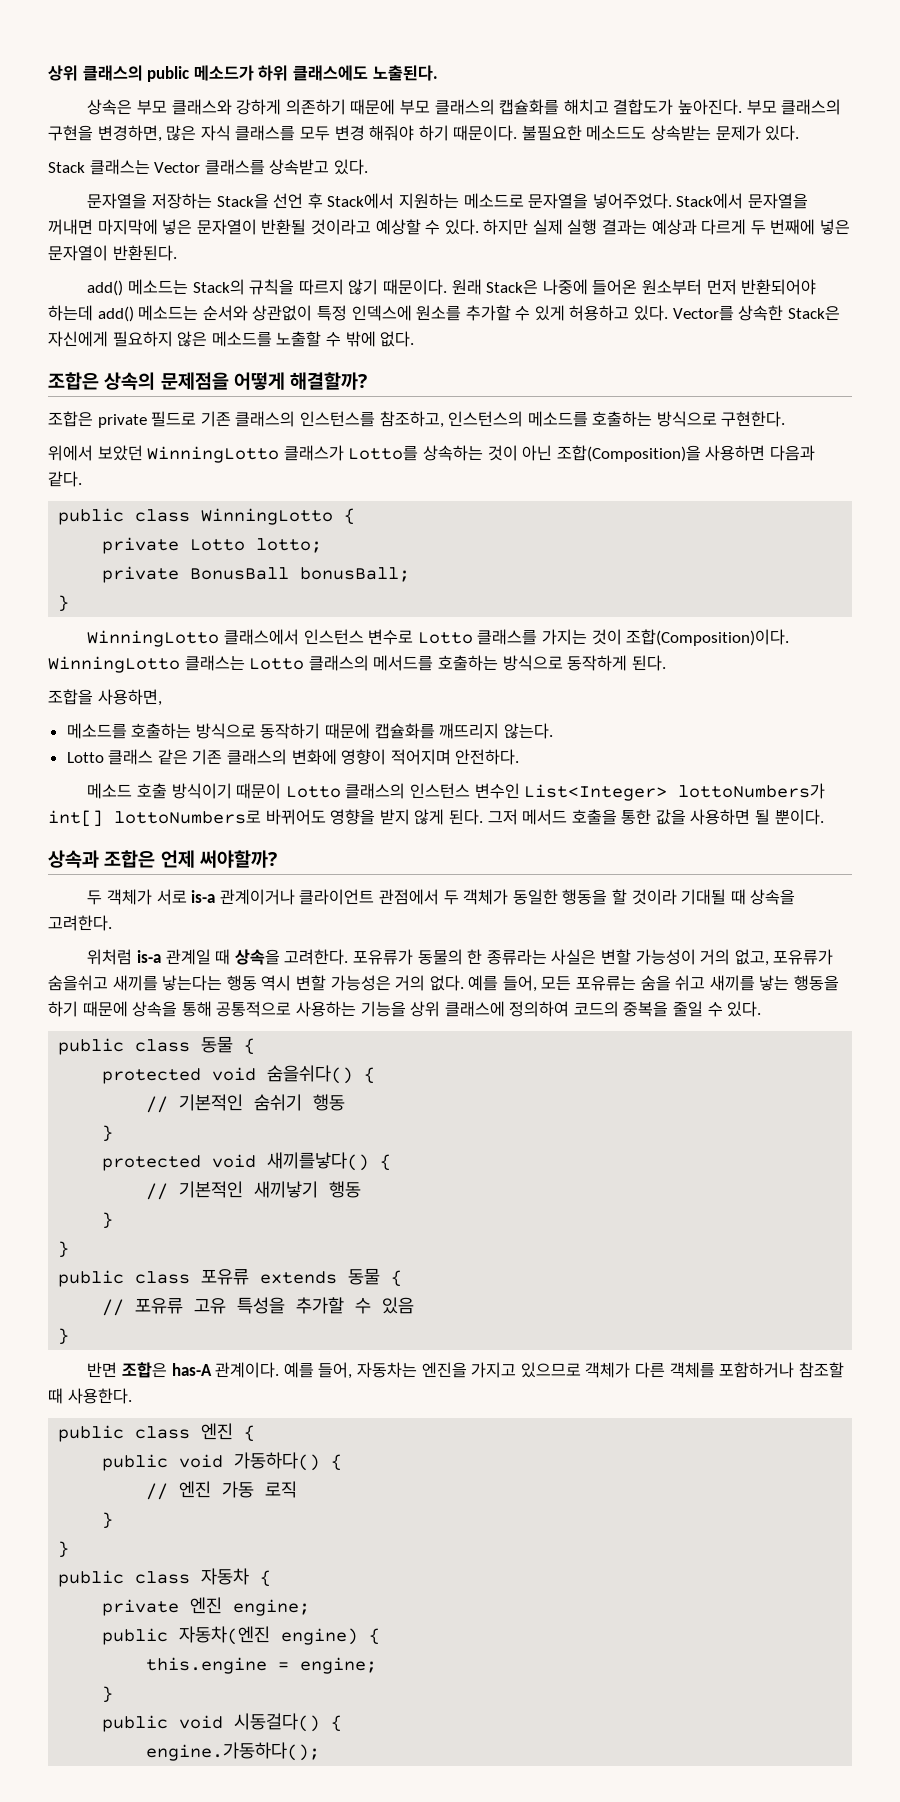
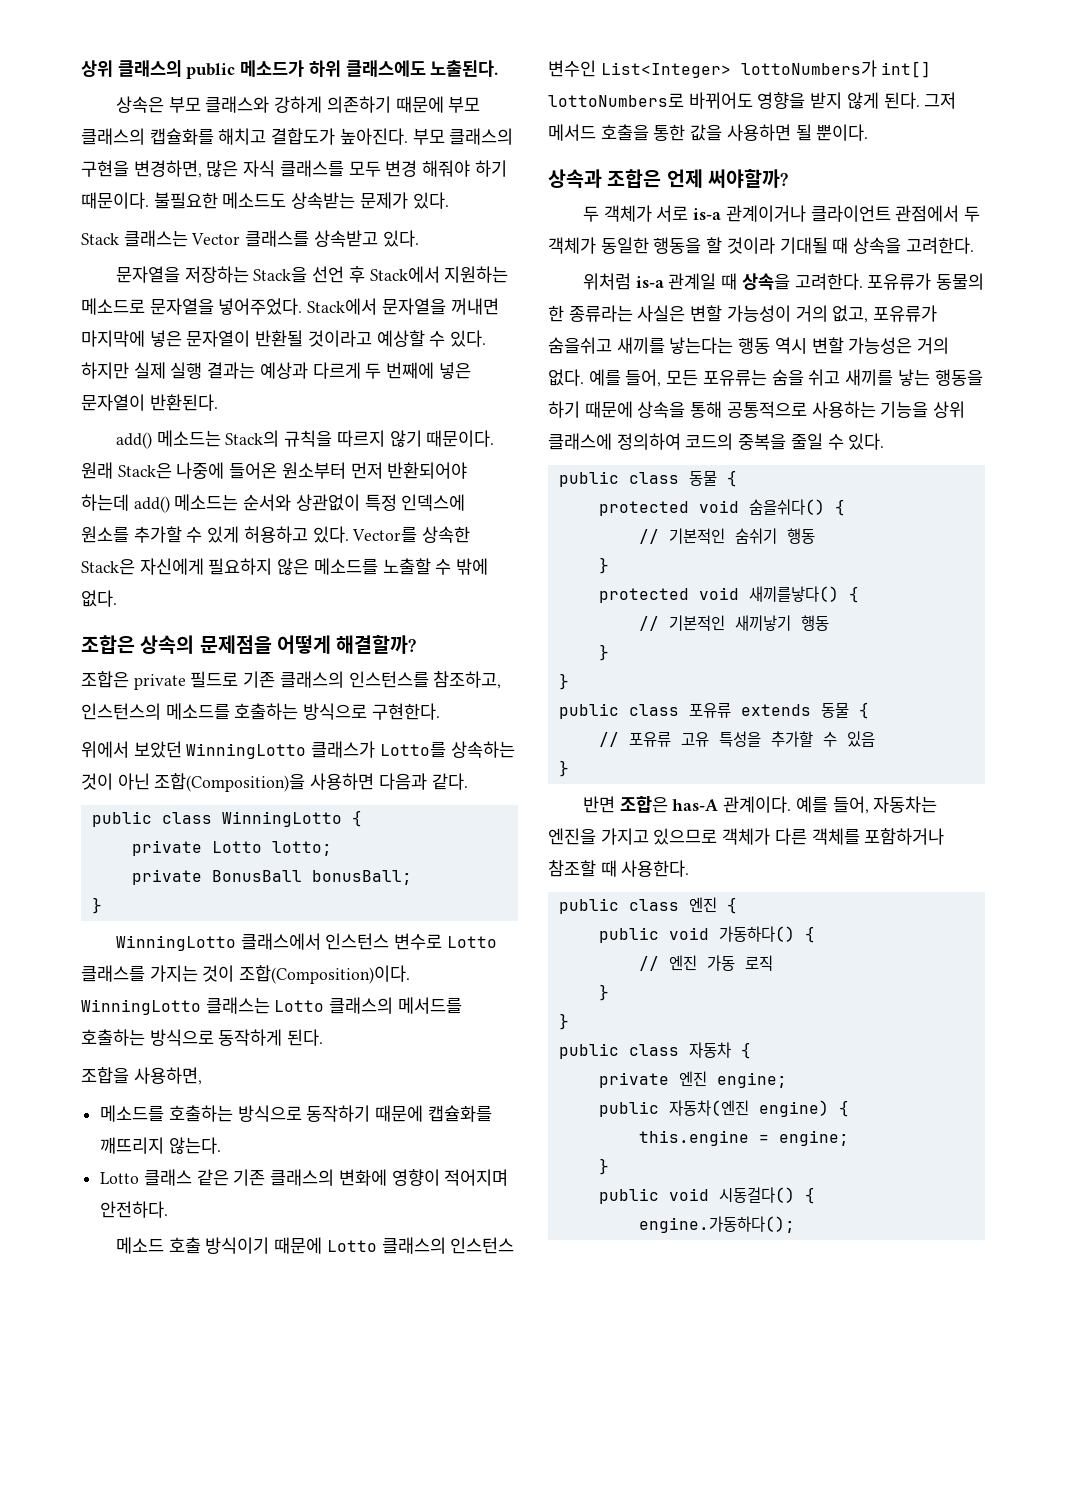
[236,783,282,799] 때문이 -> [274,1237,323,1254] 때문에

